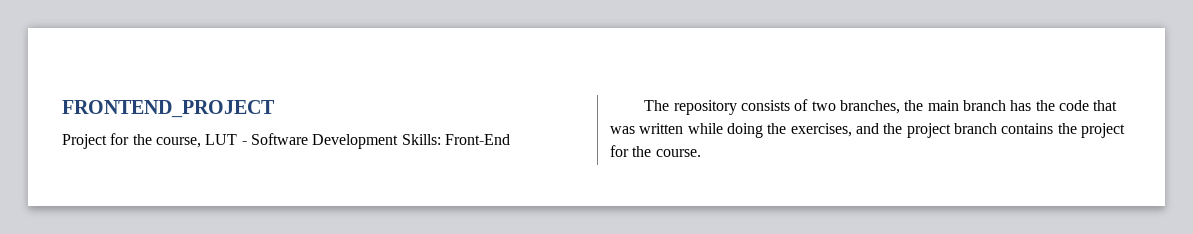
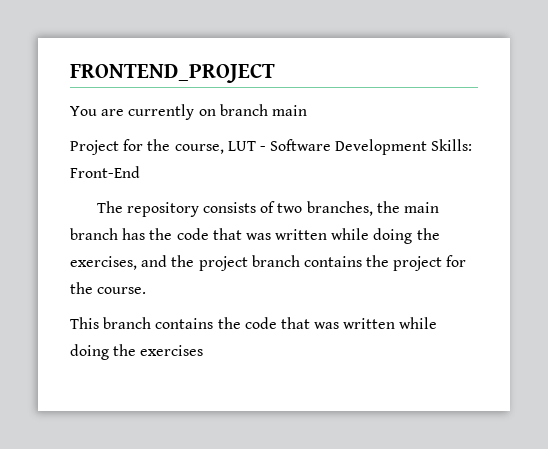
(275, 109) none -> [70,104,307,120] // You are currently on branch main
(701, 153) none -> [70,317,438,329] [70,344,204,360] // This branch contains the code that was written while doing the exercises

